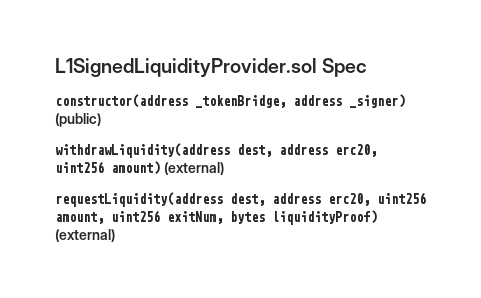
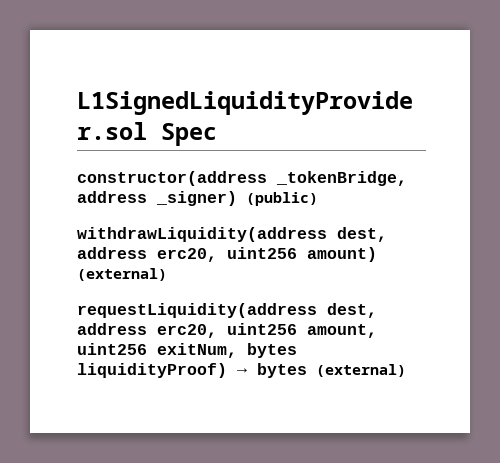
(377, 217) none -> [237,363,307,378] → bytes

